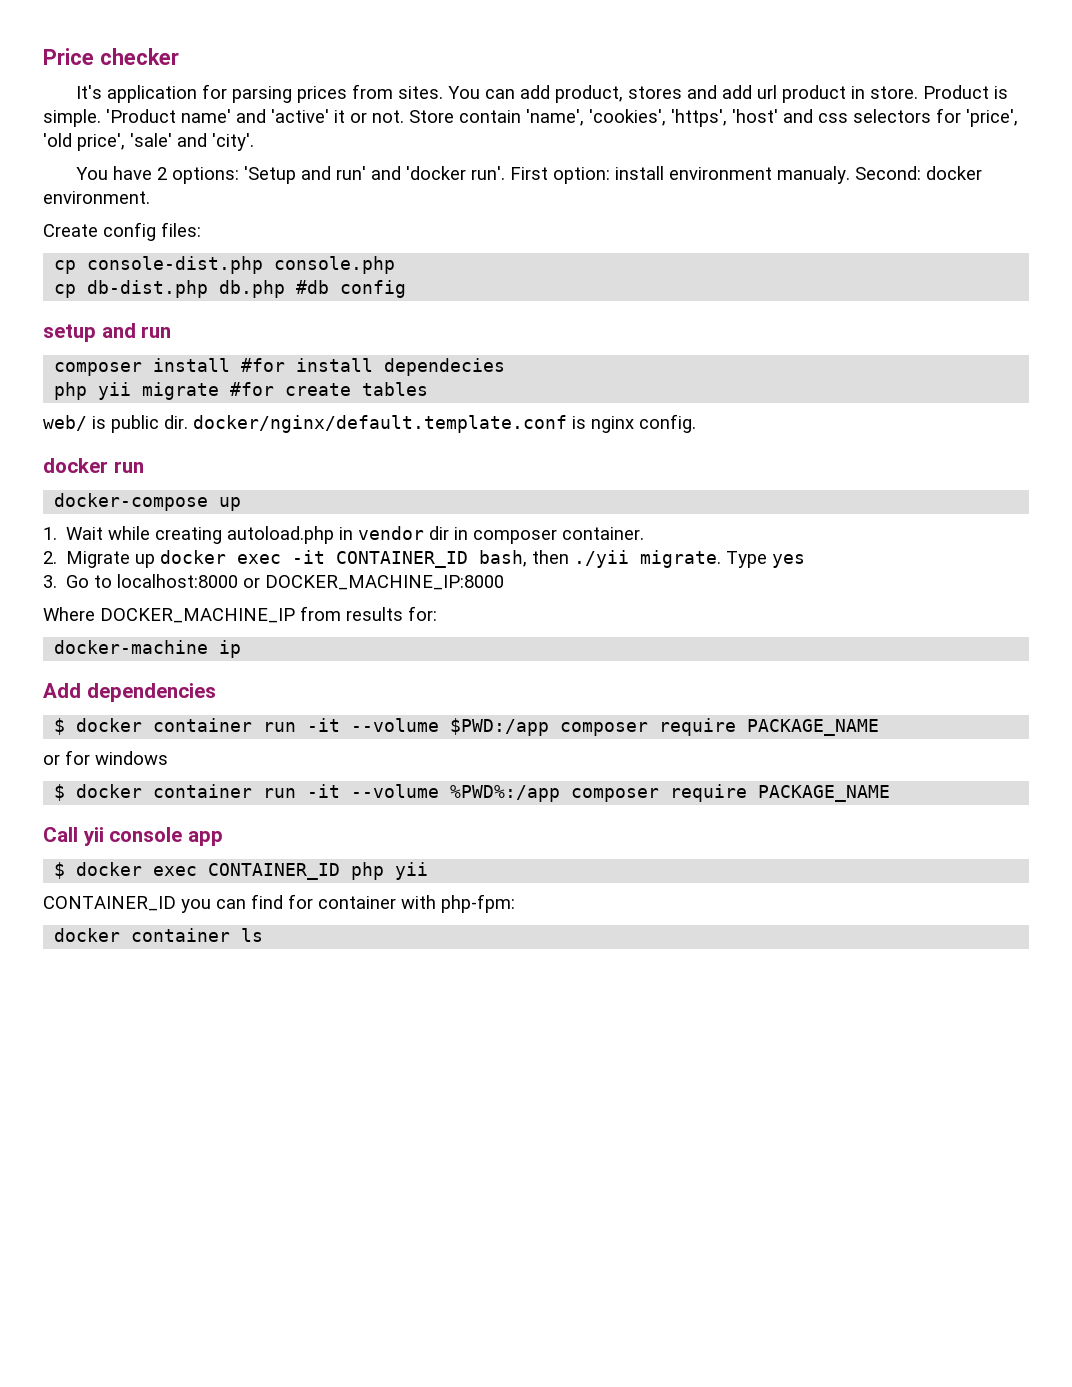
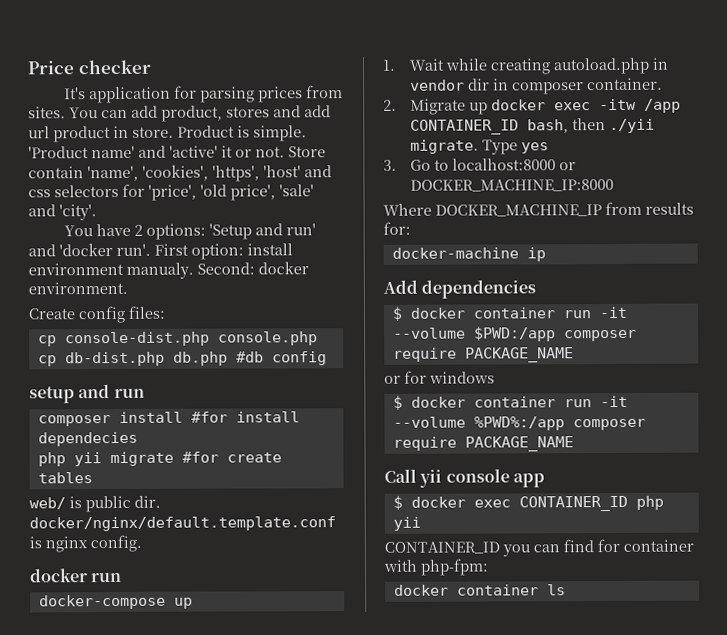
[292,550,326,564] -it -> [598,98,681,113] -itw /app

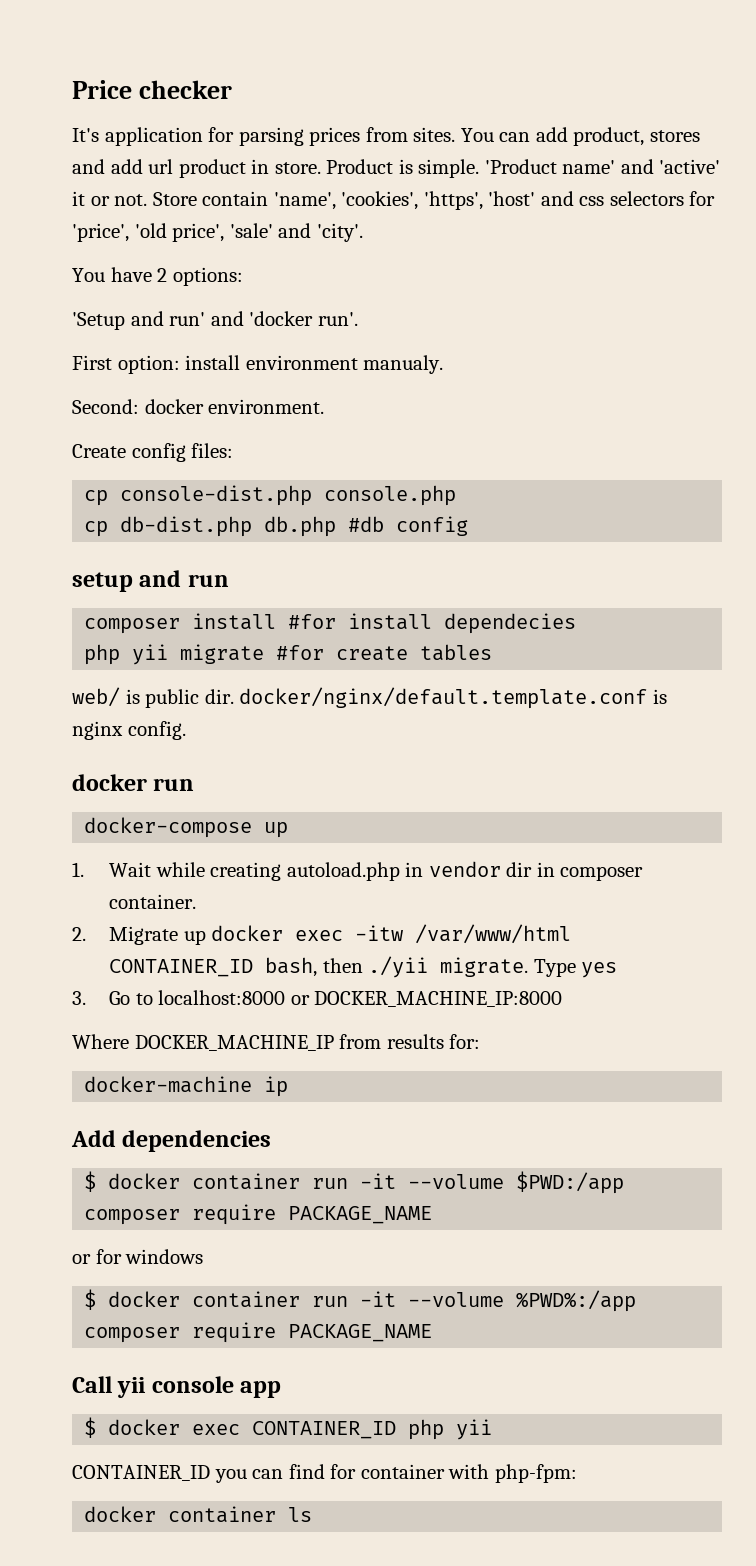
(206, 231) none -> (243, 276) //
(151, 249) none -> (358, 319) //
(194, 270) none -> (444, 364) //
[643,98,681,113] /app -> [415,924,572,944] /var/www/html

